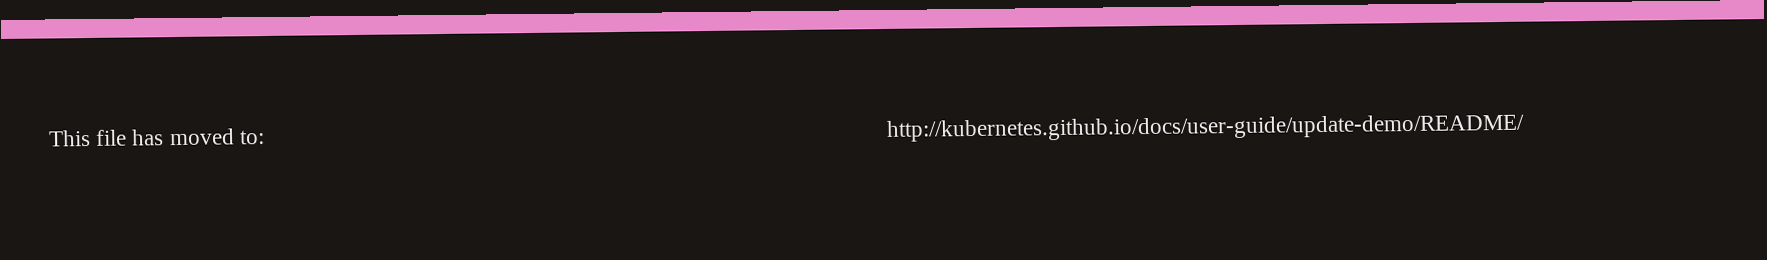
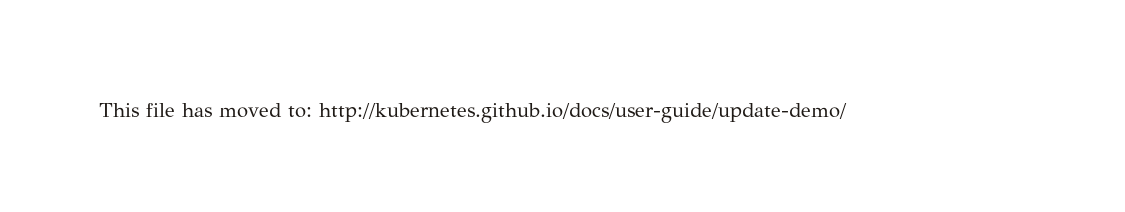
[886,113,1525,142] http://kubernetes.github.io/docs/user-guide/update-demo/README/ -> [319,103,847,123] http://kubernetes.github.io/docs/user-guide/update-demo/

